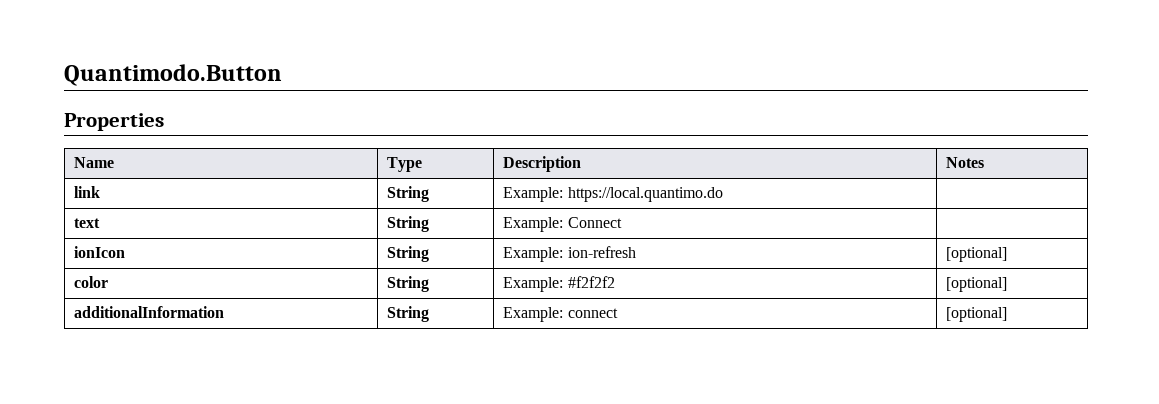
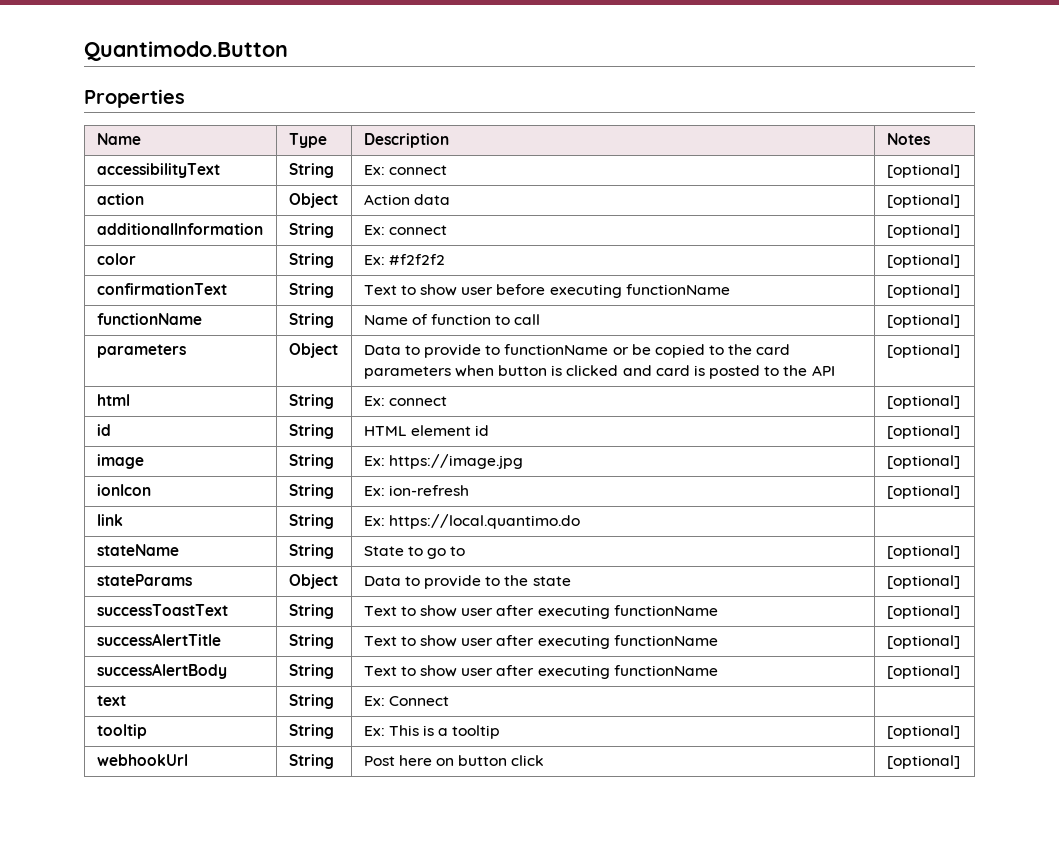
[74,186,101,198] [387,186,430,202] [503,187,723,202] [74,218,101,228] [387,216,430,232] [503,217,622,232] [74,246,126,258] [387,246,430,262] [503,246,636,262] link | String | Example: https://local.quantimo.do | // text | String | Example: Connect | // ionIcon | String | Example: ion-refresh -> [96,163,220,178] [288,163,334,178] [363,165,447,175] [886,164,960,178] [96,193,144,205] [288,193,338,208] [363,194,450,205] [886,194,960,208] [96,223,263,235] [288,223,334,238] [363,225,447,235] accessibilityText | String | Ex: connect | [optional] // action | Object | Action data | [optional] // additionalInformation | String | Ex: connect
[503,277,564,292] Example: -> [363,255,385,265] Ex:
[74,306,225,318] [387,306,430,322] [503,307,618,322] additionalInformation | String | Example: connect -> [96,283,227,295] [288,283,334,298] [363,284,730,298] [886,284,960,298] [96,313,202,325] [288,313,334,328] [363,314,541,325] [886,314,960,328] [96,344,186,358] [288,343,338,358] [363,344,791,358] [363,365,835,379] [886,344,960,358] [96,394,130,406] [288,394,334,409] [363,396,447,406] [886,395,960,409] [96,424,111,436] [288,424,334,439] [363,425,489,436] [886,425,960,439] [96,454,144,469] [288,454,334,469] [363,454,523,469] [886,455,960,469] [96,484,151,496] [288,484,334,499] [363,485,469,496] [886,485,960,499] [96,514,123,526] [288,514,334,529] [363,514,580,529] [96,544,179,556] [288,544,334,559] [363,546,466,559] [886,545,960,559] [96,574,192,586] [288,574,338,589] [363,575,571,589] [886,575,960,589] [96,604,228,616] [288,604,334,619] [363,605,718,619] [886,605,960,619] [96,633,221,646] [288,634,334,649] [363,635,718,649] [886,635,960,649] [96,663,227,679] [288,664,334,679] [363,665,718,679] [886,665,960,679] [96,695,126,706] [288,694,334,709] [363,696,449,706] [96,724,147,739] [288,724,334,739] [363,725,501,739] [886,725,960,739] [96,754,188,766] [288,754,334,769] [363,755,545,766] confirmationText | String | Text to show user before executing functionName | [optional] // functionName | String | Name of function to call | [optional] // parameters | Object | Data to provide to functionName or be copied to the card parameters when button is clicked and card is posted to the API | [optional] // html | String | Ex: connect | [optional] // id | String | HTML element id | [optional] // image | String | Ex: https://image.jpg | [optional] // ionIcon | String | Ex: ion-refresh | [optional] // link | String | Ex: https://local.quantimo.do | // stateName | String | State to go to | [optional] // stateParams | Object | Data to provide to the state | [optional] // successToastText | String | Text to show user after executing functionName | [optional] // successAlertTitle | String | Text to show user after executing functionName | [optional] // successAlertBody | String | Text to show user after executing functionName | [optional] // text | String | Ex: Connect | // tooltip | String | Ex: This is a tooltip | [optional] // webhookUrl | String | Post here on button click

